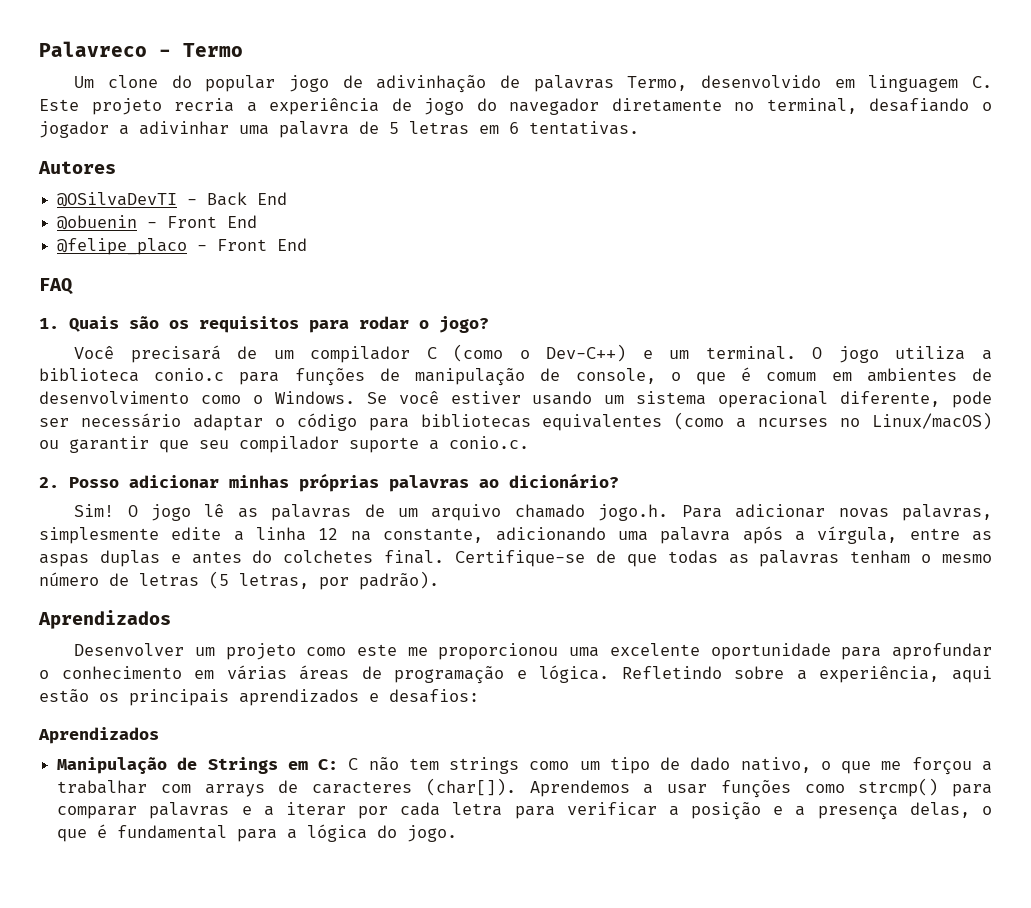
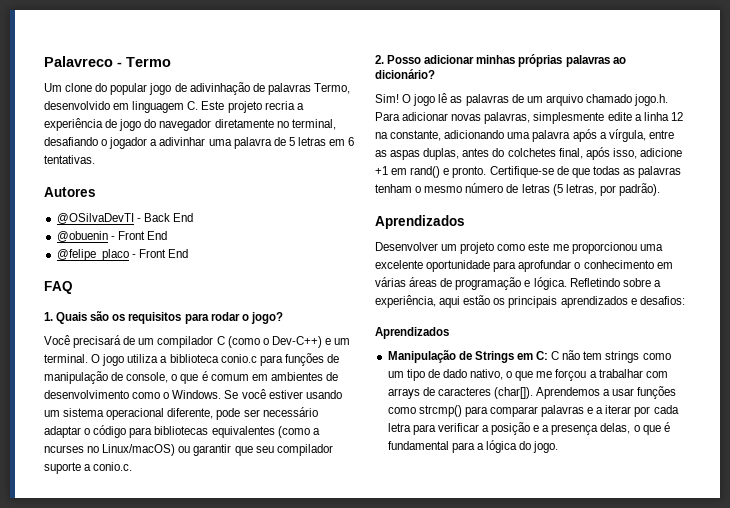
[99,550,181,567] duplas e -> [423,148,460,160] duplas,
[384,550,445,564] final. -> [558,147,682,160] [375,166,487,178] final, após isso, adicione +1 em rand() e pronto.

